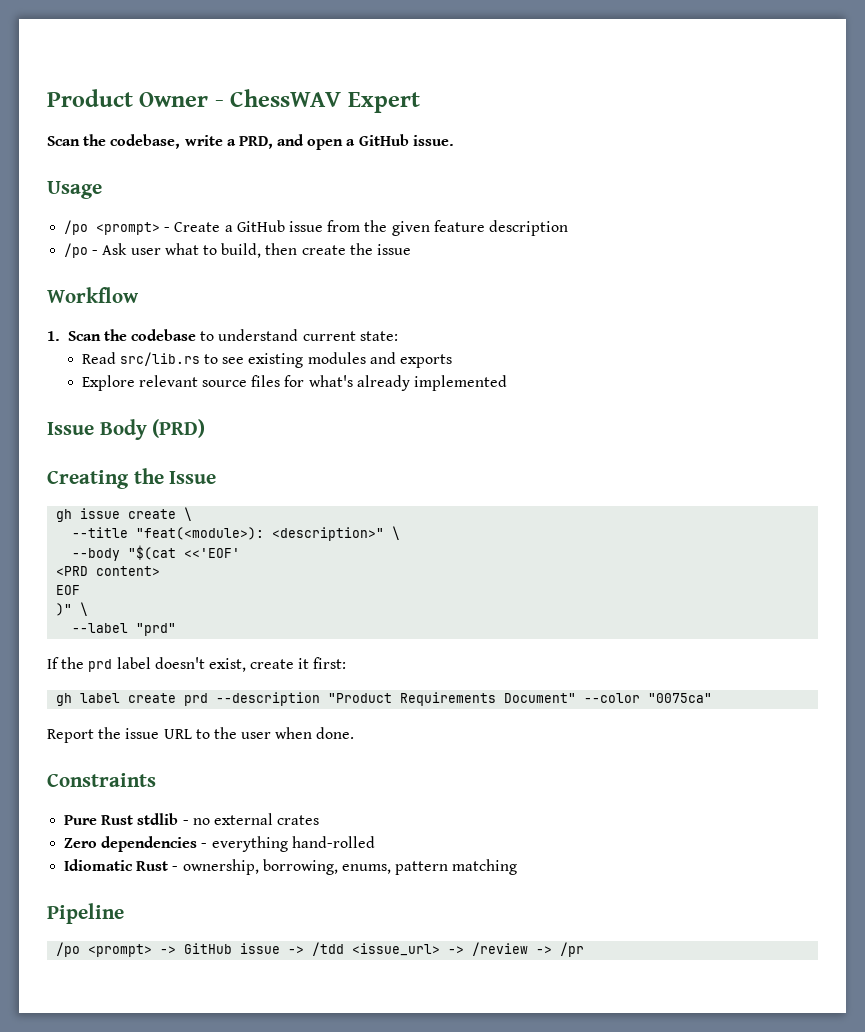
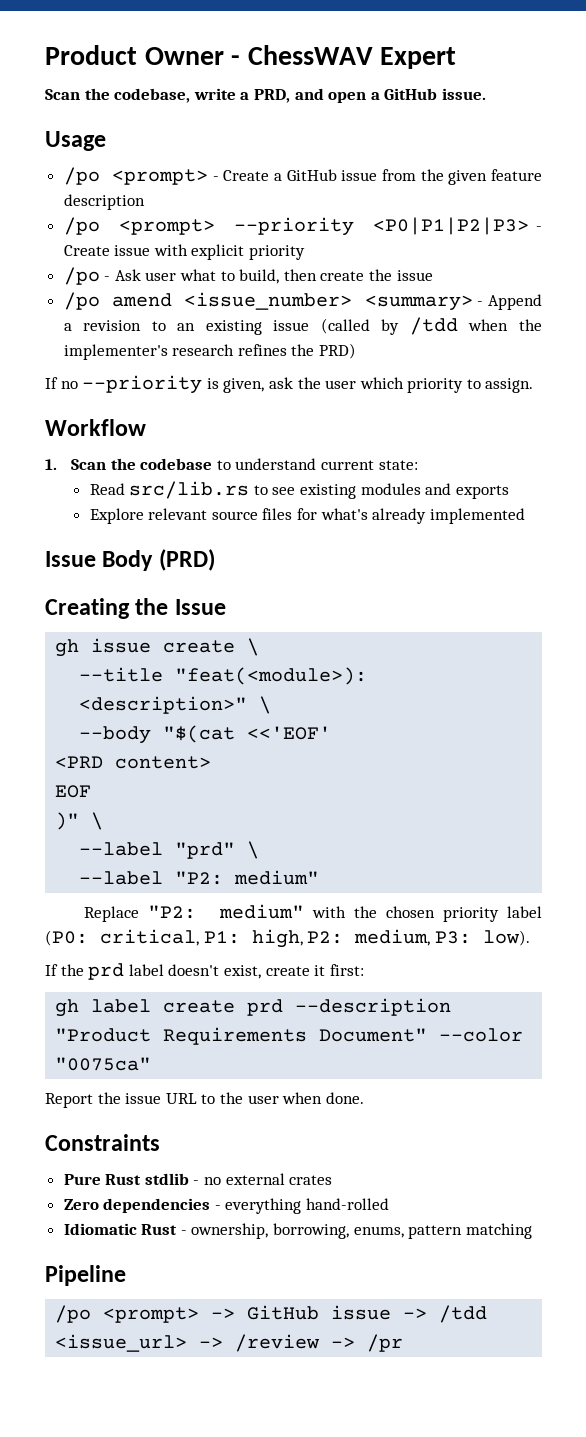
(568, 228) none -> [63,217,542,236] [63,244,306,260] // /po <prompt> --priority <P0|P1|P2|P3> - Create issue with explicit priority
(411, 249) none -> [63,292,542,311] [63,317,542,335] [63,343,357,360] [45,375,534,394] // /po amend <issue_number> <summary> - Append a revision to an existing issue (called by /tdd when the implementer's research refines the PRD) // If no --priority is given, ask the user which priority to assign.
(177, 629) none -> [247,841,260,859] [79,870,320,885] [84,904,542,922] [45,929,530,948] \ // --label "P2: medium" // Replace "P2: medium" with the chosen priority label (P0: critical, P1: high, P2: medium, P3: low).

